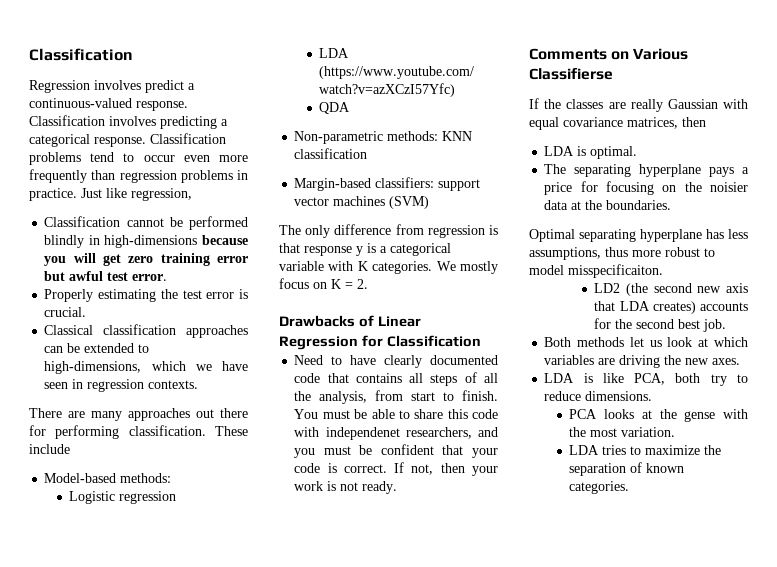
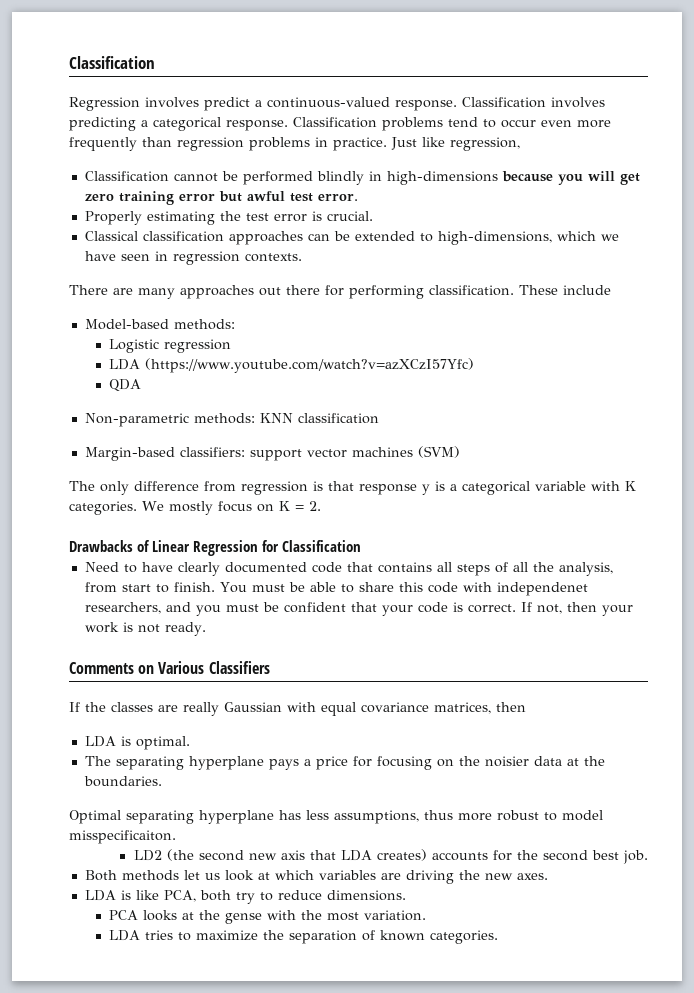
[529,68,613,80] Classifierse -> [208,661,270,674] Classifiers

